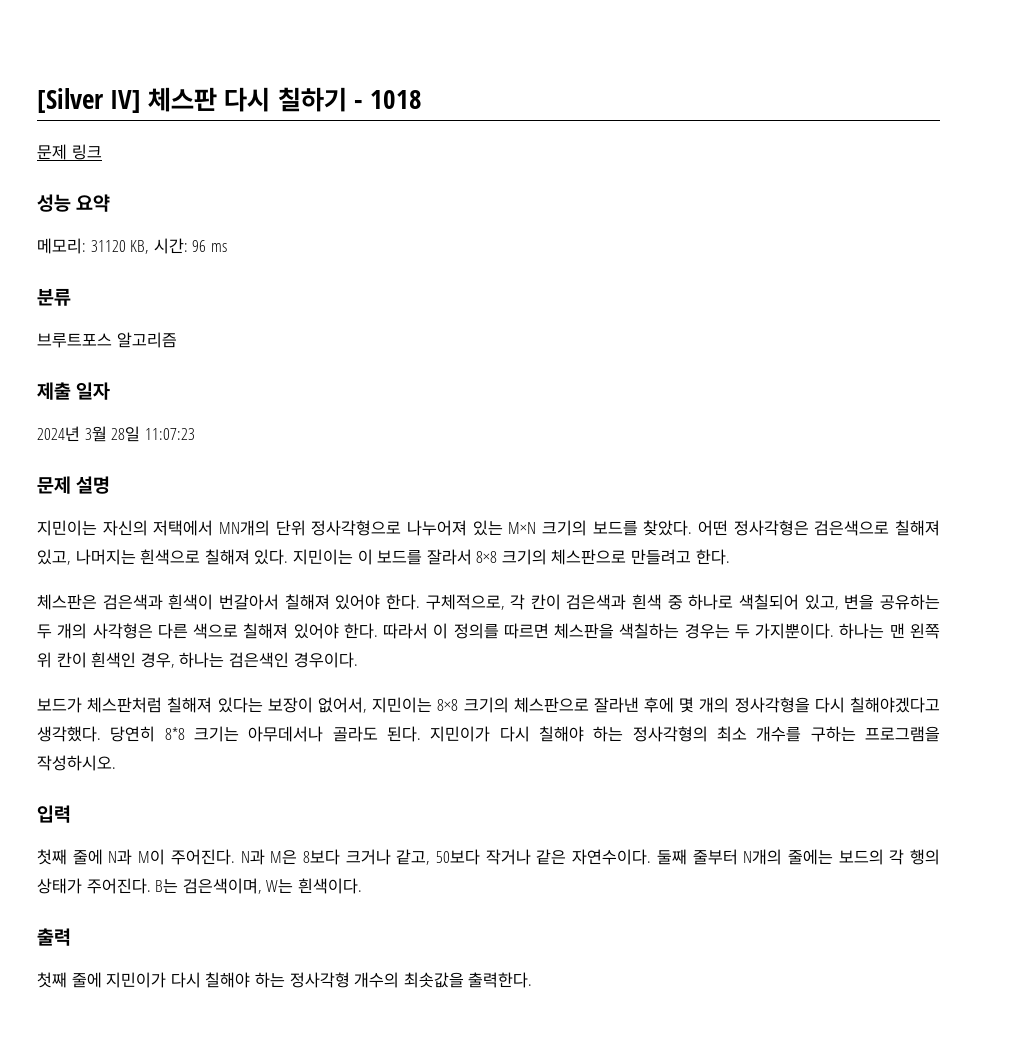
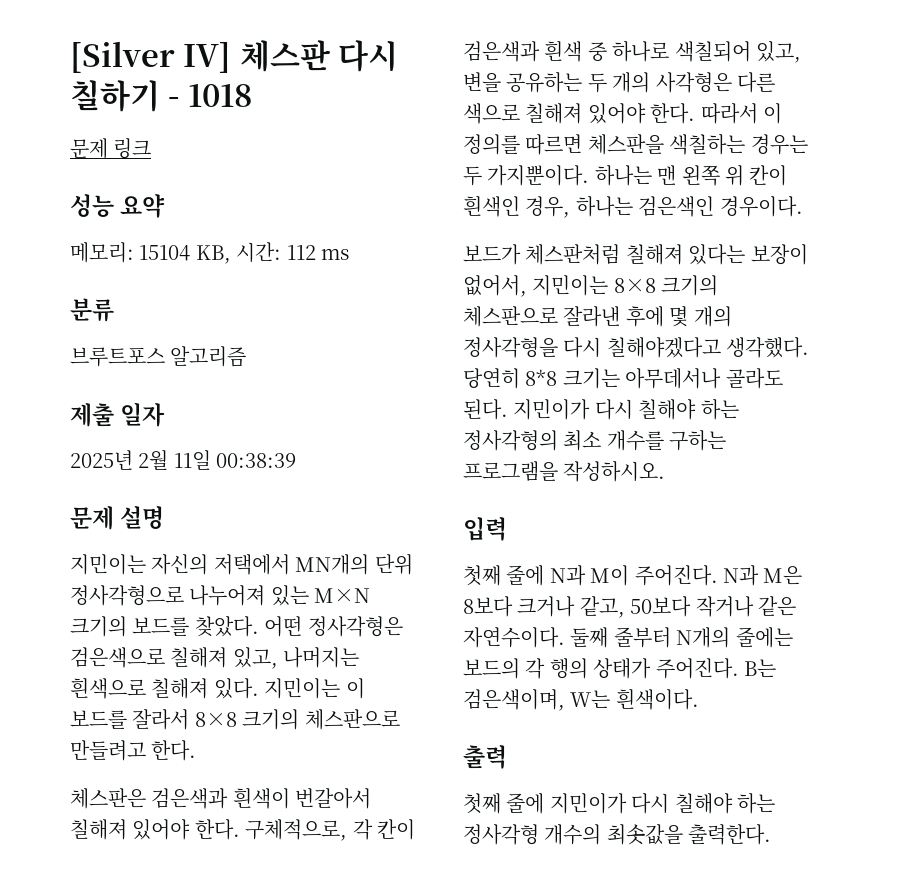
[90,240,126,252] 31120 -> [139,245,191,261] 15104
[192,240,207,252] 96 -> [286,245,316,260] 112
[37,426,195,442] 2024년 3월 28일 11:07:23 -> [70,449,297,470] 2025년 2월 11일 00:38:39

